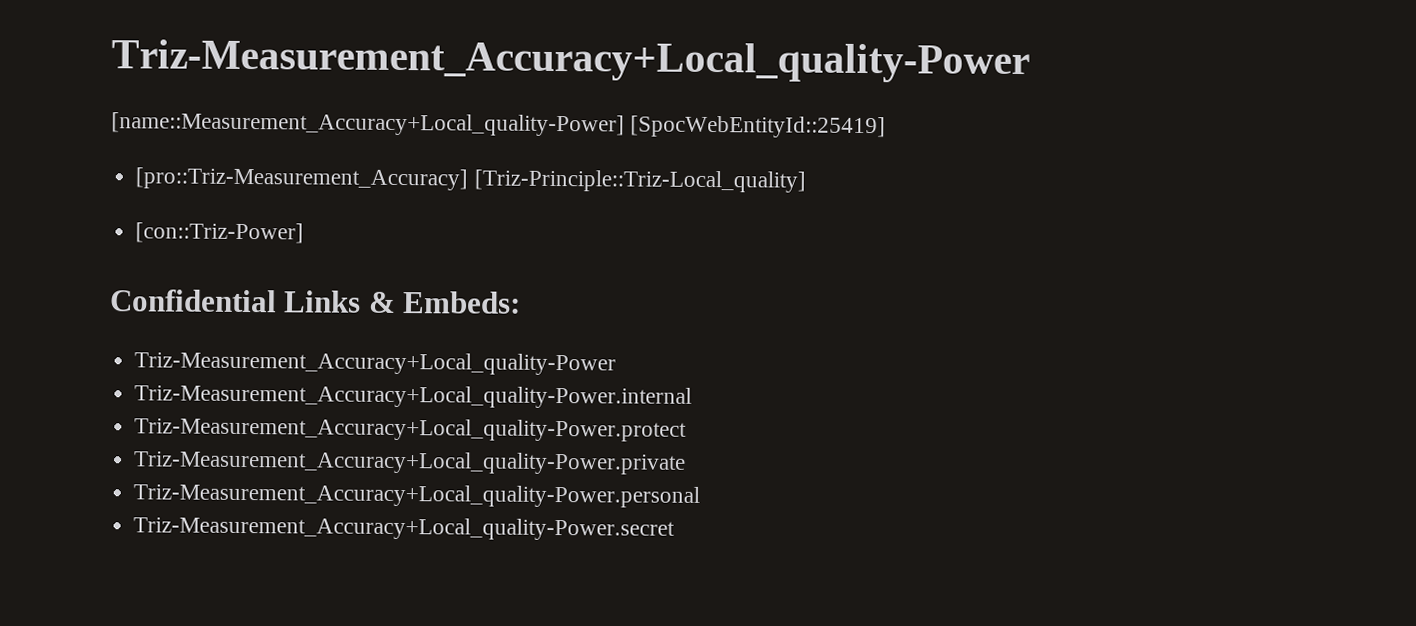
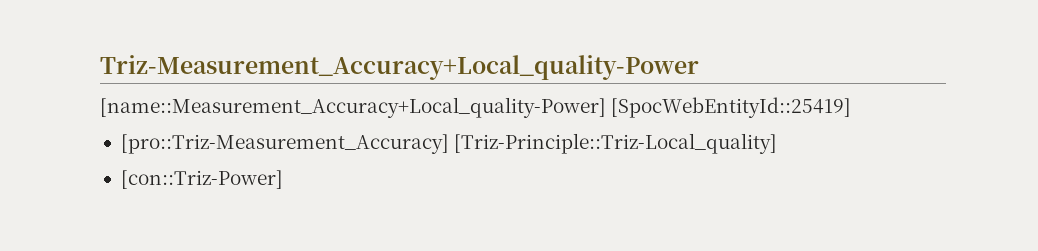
[109,289,522,314] [134,351,617,376] [134,384,693,409] [134,417,688,442] [133,450,687,475] [133,483,701,508] [133,516,676,541] // Confidential Links & Embeds: // Triz-Measurement_Accuracy+Local_quality-Power // Triz-Measurement_Accuracy+Local_quality-Power.internal // Triz-Measurement_Accuracy+Local_quality-Power.protect // Triz-Measurement_Accuracy+Local_quality-Power.private // Triz-Measurement_Accuracy+Local_quality-Power.personal // Triz-Measurement_Accuracy+Local_quality-Power.secret -> (283, 179) none

